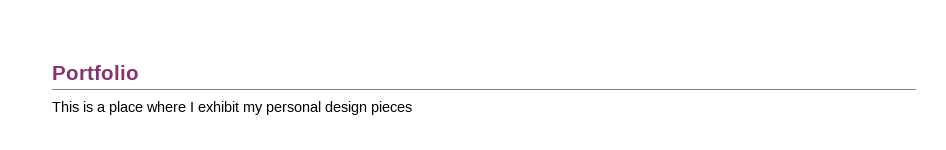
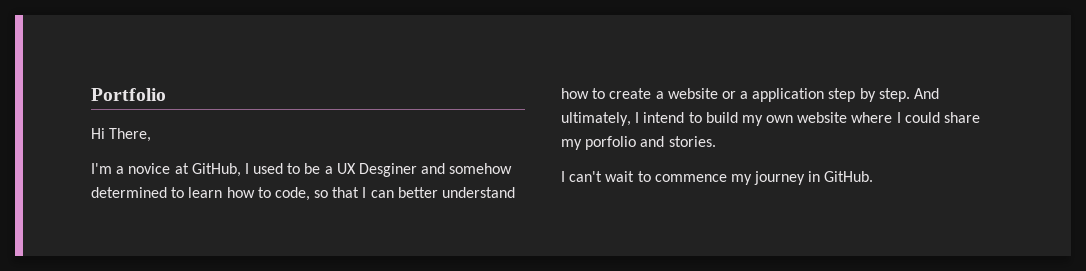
[52,101,412,115] This is a place where I exhibit my personal design pieces -> [91,128,152,142] [91,163,513,177] [91,187,516,201] [561,88,940,102] [561,112,981,126] [561,136,716,150] [561,171,874,185] Hi There, // I'm a novice at GitHub, I used to be a UX Desginer and somehow determined to learn how to code, so that I can better understand how to create a website or a application step by step. And ultimately, I intend to build my own website where I could share my porfolio and stories. // I can't wait to commence my journey in GitHub.

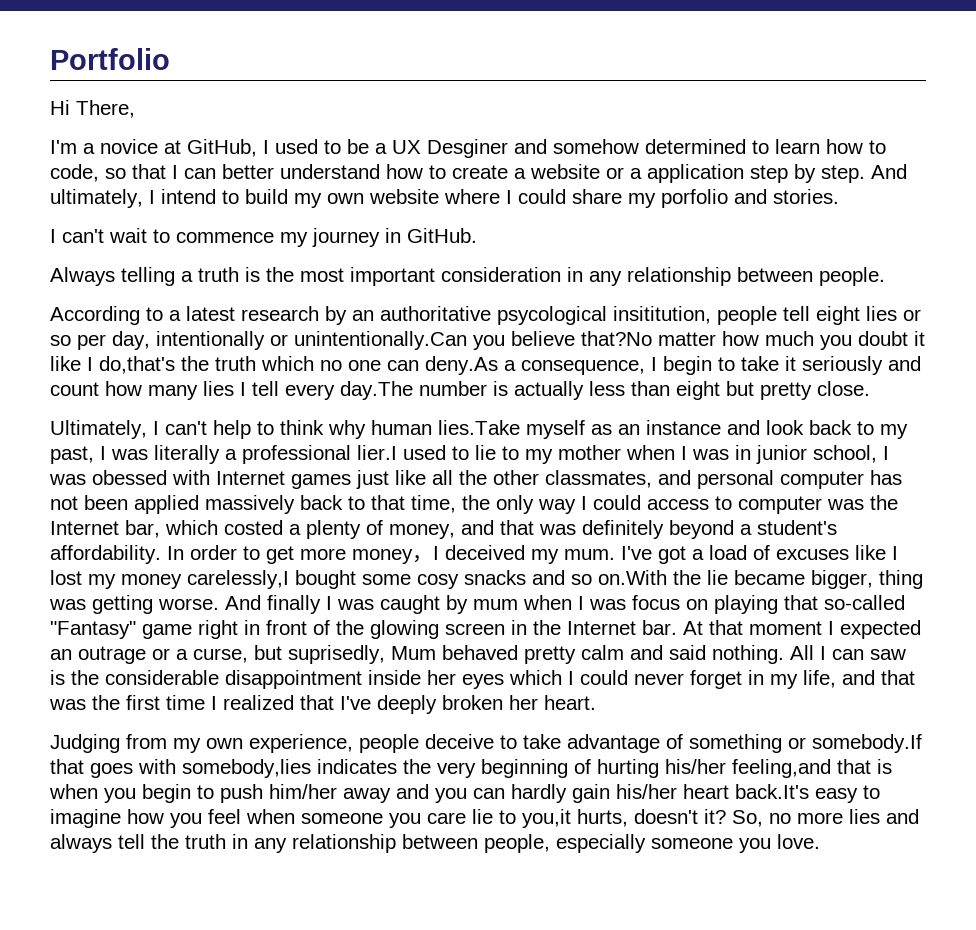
(874, 176) none -> [50,267,885,286] [50,306,921,325] [50,331,925,350] [50,356,921,375] [50,381,870,400] [50,420,908,439] [50,445,889,464] [49,470,902,489] [50,495,898,514] [50,520,837,539] [50,545,898,564] [50,570,923,589] [49,595,905,614] [50,620,921,639] [50,645,906,664] [50,670,915,689] [49,695,596,714] [50,734,922,753] [50,759,892,778] [49,784,880,803] [50,809,919,828] [50,834,820,853] // Always telling a truth is the most important consideration in any relationship between people. // According to a latest research by an authoritative psycological insititution, people tell eight lies or so per day, intentionally or unintentionally.Can you believe that?No matter how much you doubt it like I do,that's the truth which no one can deny.As a consequence, I begin to take it seriously and count how many lies I tell every day.The number is actually less than eight but pretty close. // Ultimately, I can't help to think why human lies.Take myself as an instance and look back to my past, I was literally a professional lier.I used to lie to my mother when I was in junior school, I was obessed with Internet games just like all the other classmates, and personal computer has not been applied massively back to that time, the only way I could access to computer was the Internet bar, which costed a plenty of money, and that was definitely beyond a student's affordability. In order to get more money，I deceived my mum. I've got a load of excuses like I lost my money carelessly,I bought some cosy snacks and so on.With the lie became bigger, thing was getting worse. And finally I was caught by mum when I was focus on playing that so-called "Fantasy" game right in front of the glowing screen in the Internet bar. At that moment I expected an outrage or a curse, but suprisedly, Mum behaved pretty calm and said nothing. All I can saw is the considerable disappointment inside her eyes which I could never forget in my life, and that was the first time I realized that I've deeply broken her heart. // Judging from my own experience, people deceive to take advantage of something or somebody.If that goes with somebody,lies indicates the very beginning of hurting his/her feeling,and that is when you begin to push him/her away and you can hardly gain his/her heart back.It's easy to imagine how you feel when someone you care lie to you,it hurts, doesn't it? So, no more lies and always tell the truth in any relationship between people, especially someone you love.

